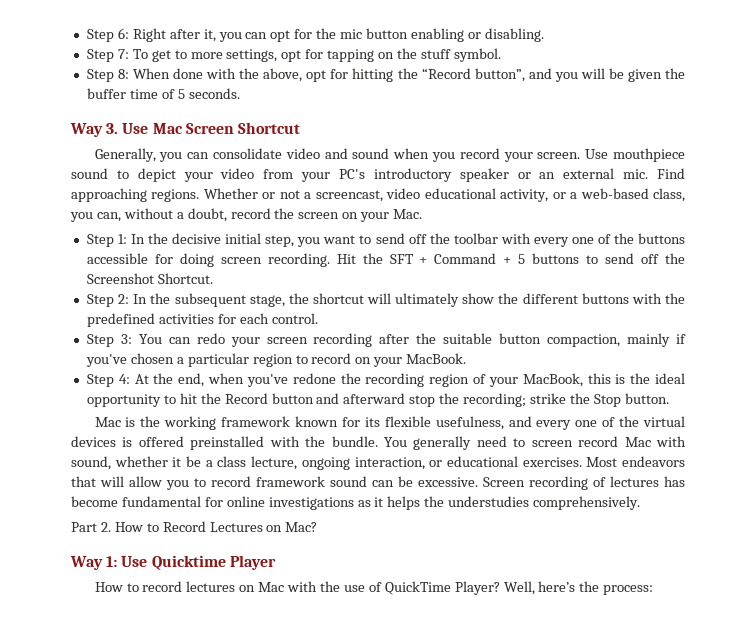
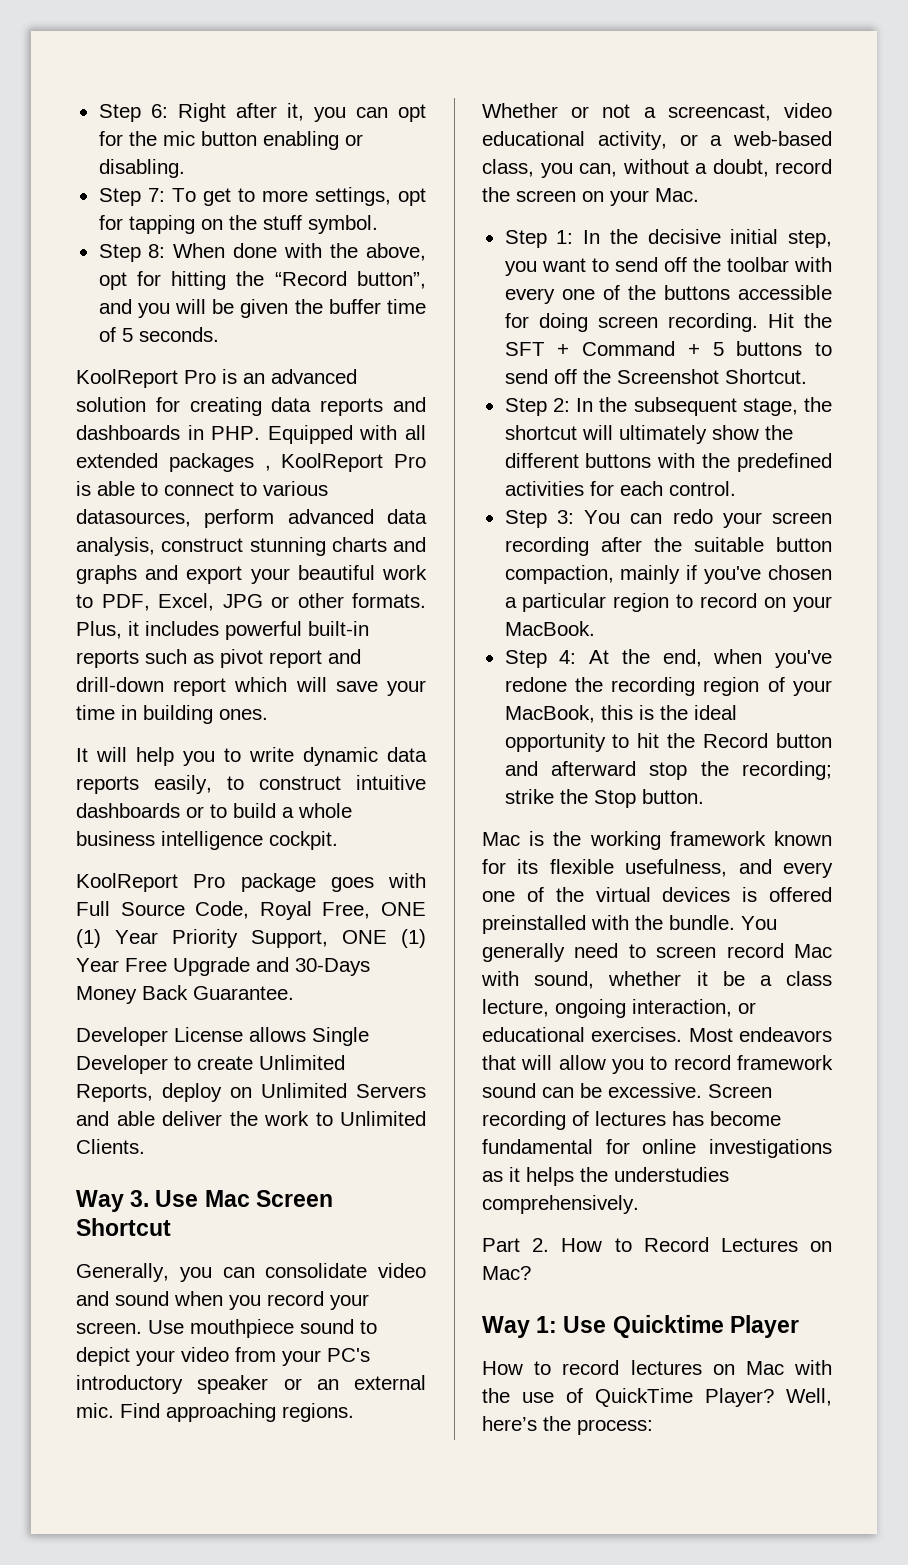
(240, 93) none -> [76,369,357,388] [76,397,427,416] [76,425,426,444] [76,453,426,472] [76,481,328,496] [76,509,427,528] [76,537,426,556] [76,565,427,584] [76,593,426,611] [76,621,369,640] [76,649,361,668] [76,677,426,696] [76,705,268,724] [76,747,427,766] [76,775,426,794] [76,803,352,818] [76,831,338,850] [76,873,426,892] [76,901,426,920] [76,929,426,948] [76,957,370,976] [76,985,294,1004] [76,1027,369,1046] [76,1055,345,1074] [76,1083,426,1102] [76,1111,426,1126] [76,1139,145,1154] // KoolReport Pro is an advanced solution for creating data reports and dashboards in PHP. Equipped with all extended packages , KoolReport Pro is able to connect to various datasources, perform advanced data analysis, construct stunning charts and graphs and export your beautiful work to PDF, Excel, JPG or other formats. Plus, it includes powerful built-in reports such as pivot report and drill-down report which will save your time in building ones. // It will help you to write dynamic data reports easily, to construct intuitive dashboards or to build a whole business intelligence cockpit. // KoolReport Pro package goes with Full Source Code, Royal Free, ONE (1) Year Priority Support, ONE (1) Year Free Upgrade and 30-Days Money Back Guarantee. // Developer License allows Single Developer to create Unlimited Reports, deploy on Unlimited Servers and able deliver the work to Unlimited Clients.

